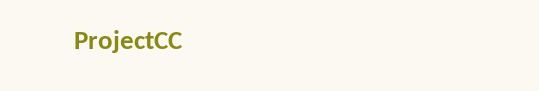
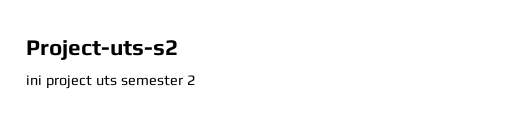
[74,30,183,53] ProjectCC -> [26,40,178,60] [26,75,195,89] Project-uts-s2 // ini project uts semester 2

